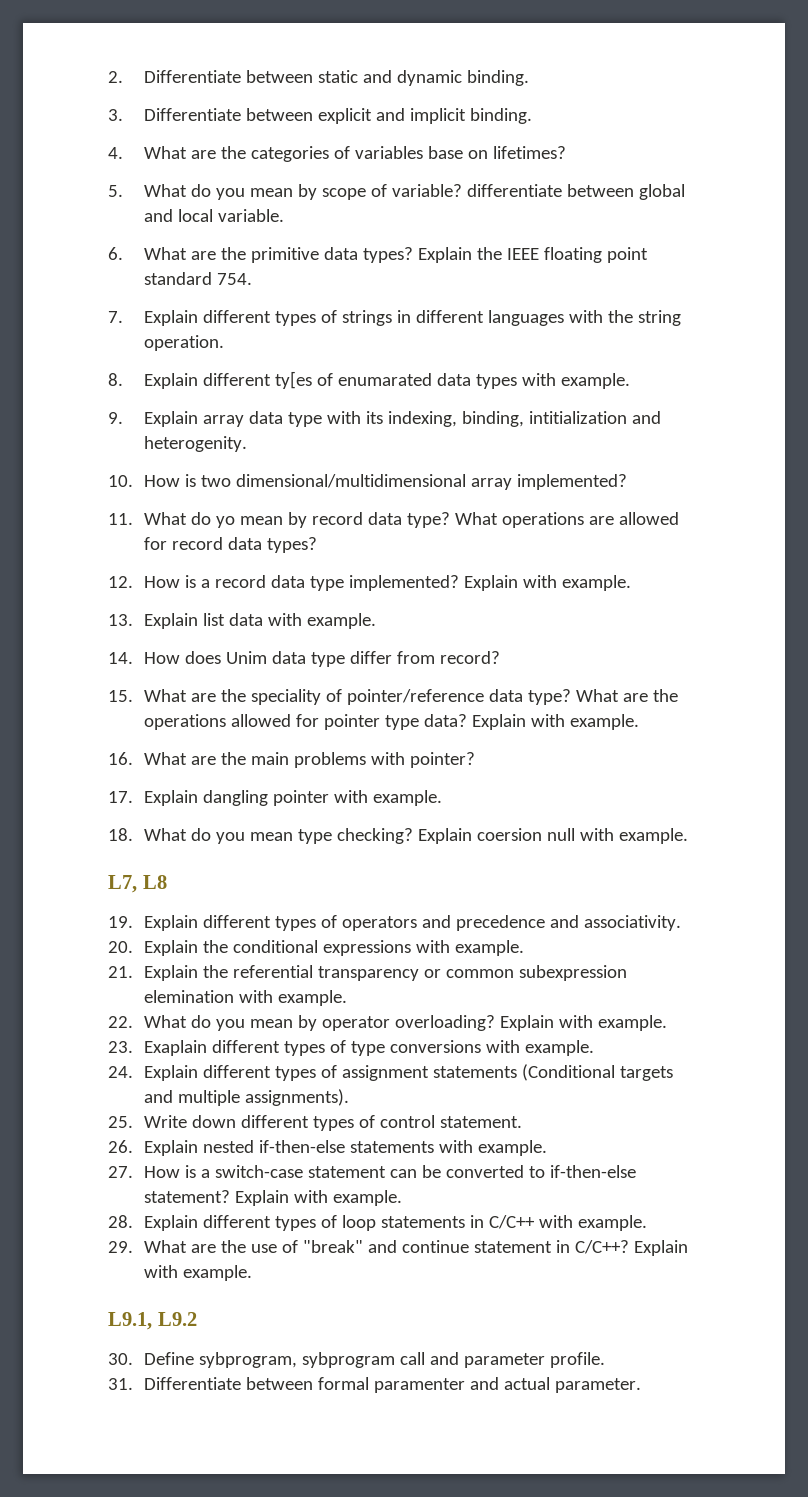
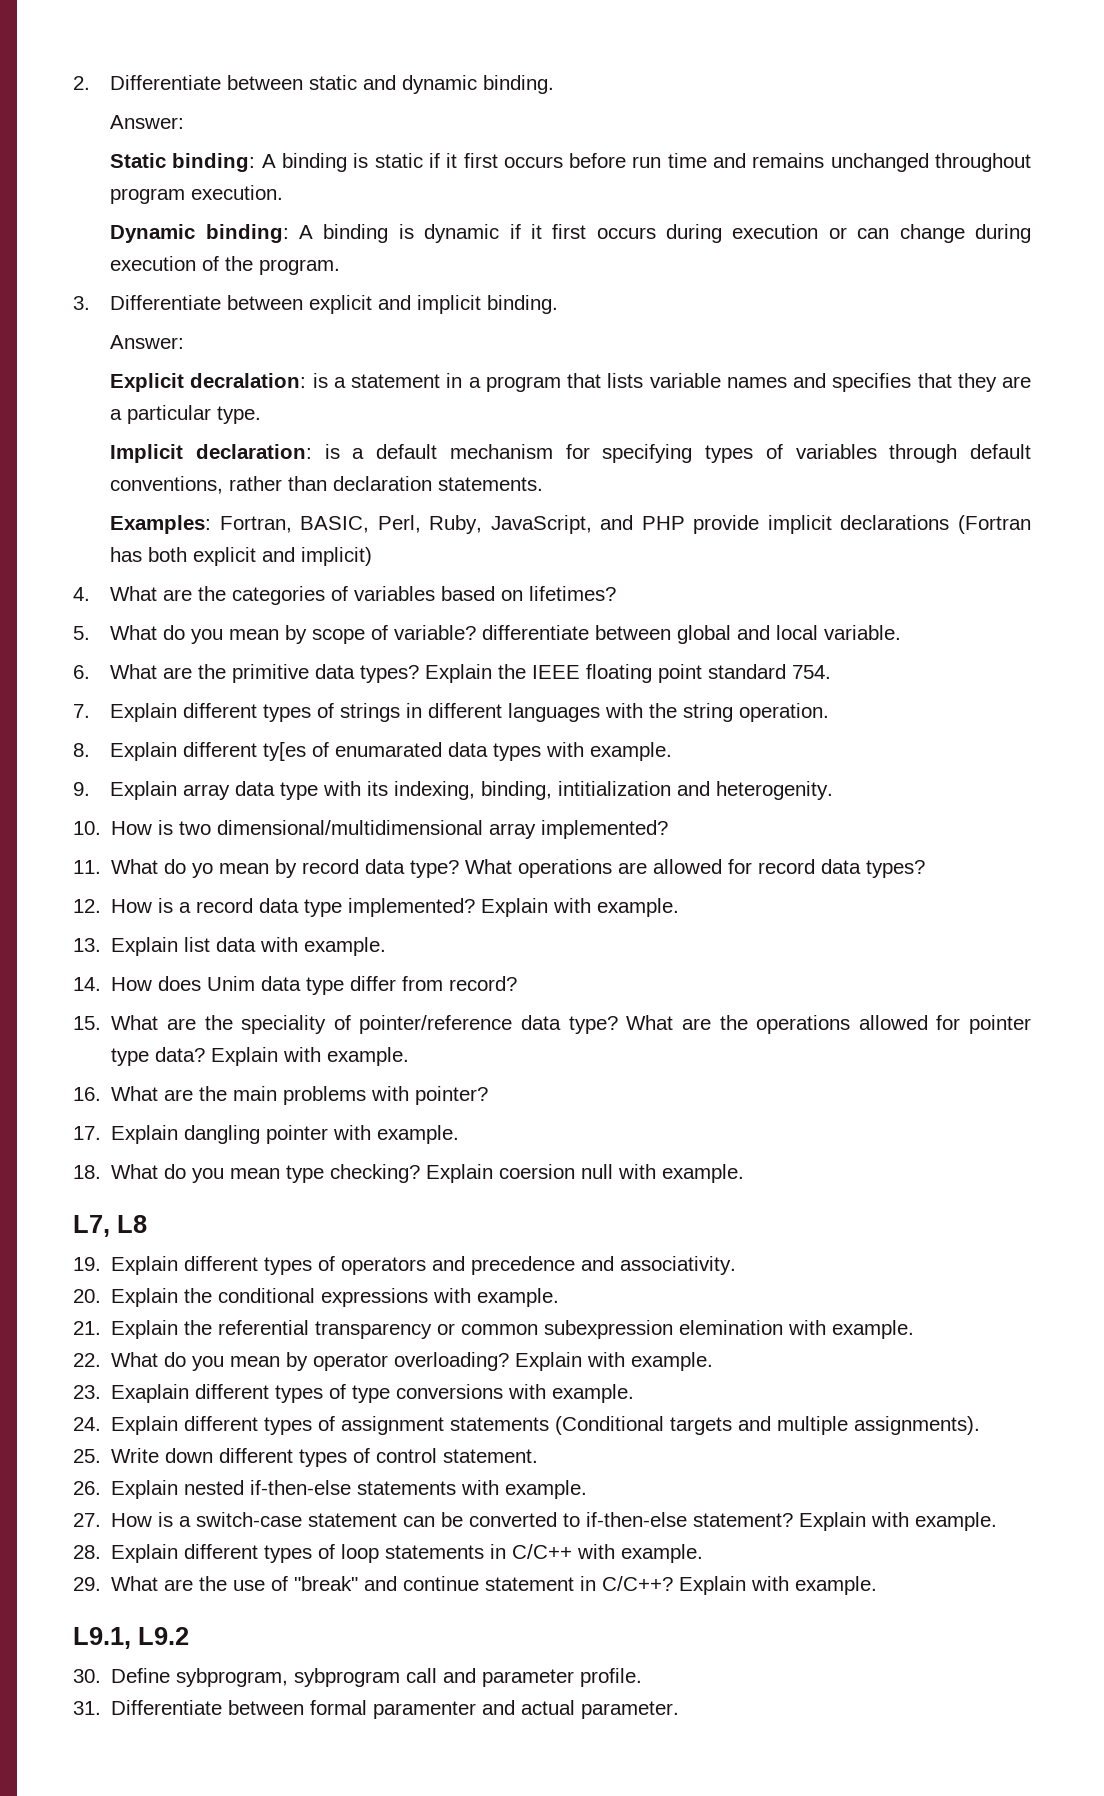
(530, 78) none -> [110,115,185,129] [110,153,1031,172] [110,185,284,204] [110,224,1032,243] [110,256,341,275] // Answer: // Static binding: A binding is static if it first occurs before run time and remains unchanged throughout program execution. // Dynamic binding: A binding is dynamic if it first occurs during execution or can change during execution of the program.
(533, 116) none -> [110,335,185,349] [110,373,1031,392] [110,405,262,424] [110,444,1032,463] [110,476,544,494] [110,515,1031,534] [110,547,373,566] // Answer: // Explicit decralation: is a statement in a program that lists variable names and specifies that they are a particular type. // Implicit declaration: is a default mechanism for specifying types of variables through default conventions, rather than declaration statements. // Examples: Fortran, BASIC, Perl, Ruby, JavaScript, and PHP provide implicit declarations (Fortran has both explicit and implicit)
[428,146,464,159] base -> [441,586,496,601] based

